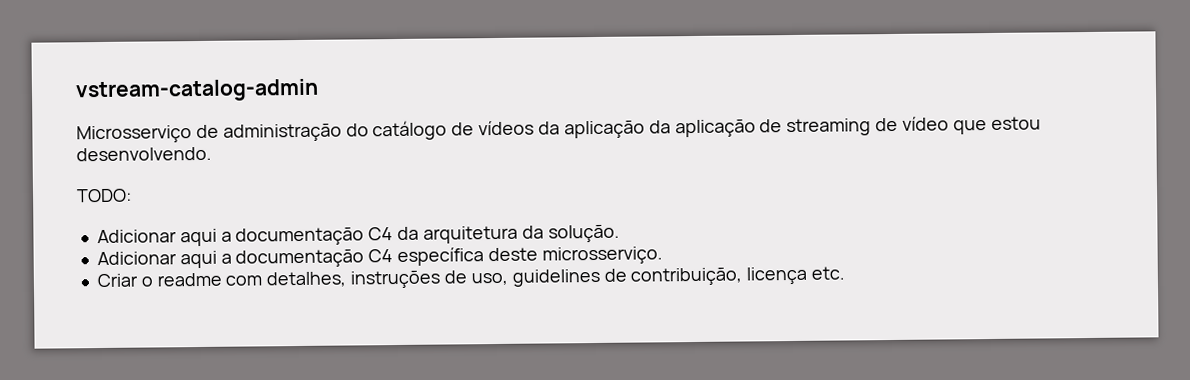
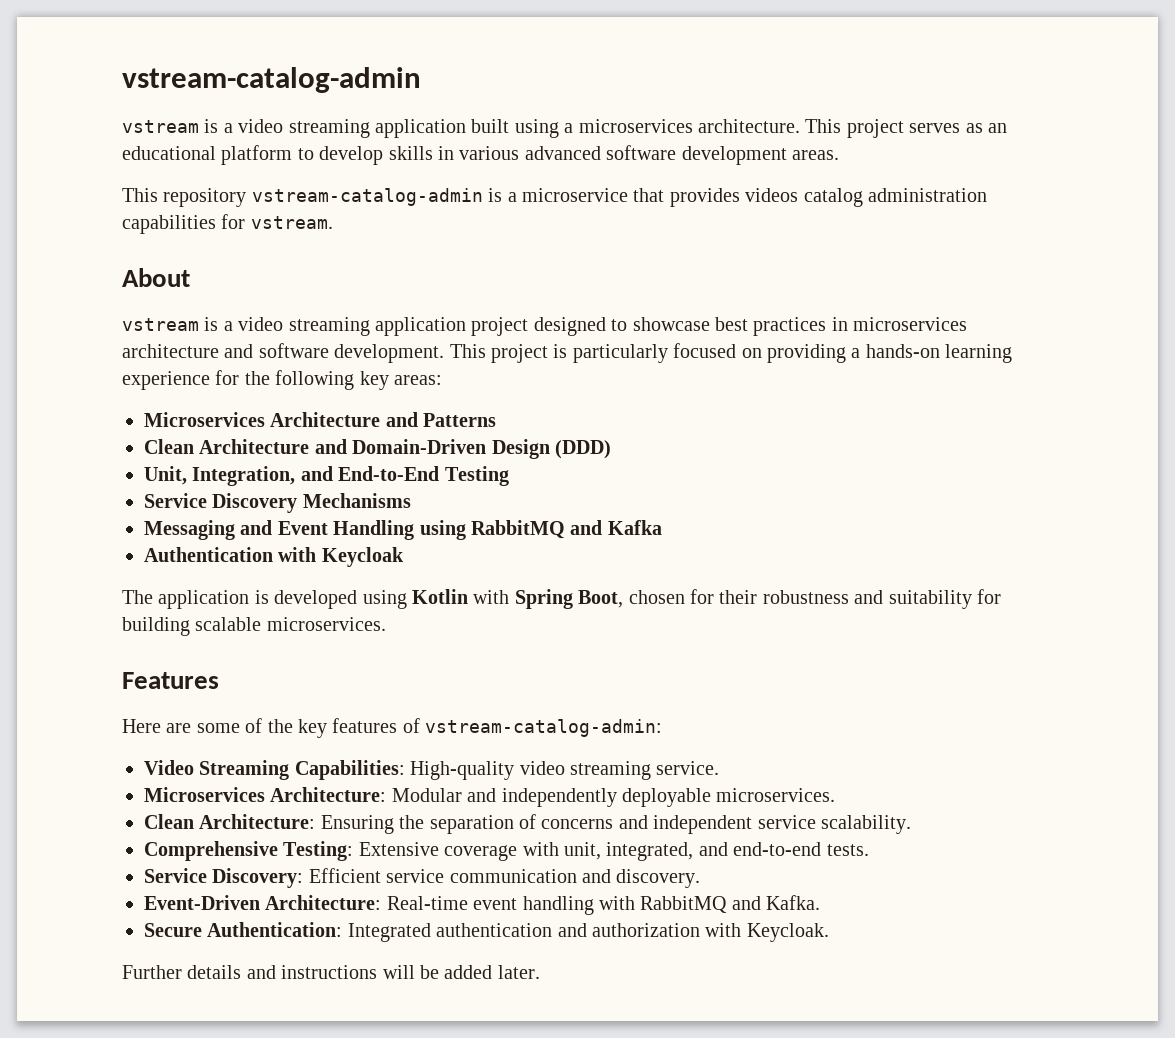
[76,116,1041,144] [76,146,212,162] [76,188,132,203] [96,224,620,247] [96,246,663,269] [96,266,846,289] Microsserviço de administração do catálogo de vídeos da aplicação da aplicação de streaming de vídeo que estou desenvolvendo. // TODO: // Adicionar aqui a documentação C4 da arquitetura da solução. // Adicionar aqui a documentação C4 específica deste microsserviço. // Criar o readme com detalhes, instruções de uso, guidelines de contribuição, licença etc. -> [122,119,1007,138] [122,145,839,165] [122,188,987,207] [122,214,333,234] [122,268,190,287] [122,317,968,336] [122,343,1013,363] [122,370,442,390] [144,412,497,427] [144,439,611,459] [144,466,509,486] [144,493,411,513] [144,520,662,540] [144,547,404,567] [122,589,1001,609] [122,617,386,636] [122,672,219,689] [122,718,663,738] [144,760,720,780] [144,787,836,807] [144,814,911,834] [144,841,869,861] [144,868,701,888] [144,895,821,915] [144,922,829,942] [122,965,540,979] vstream is a video streaming application built using a microservices architecture. This project serves as an educational platform to develop skills in various advanced software development areas. // This repository vstream-catalog-admin is a microservice that provides videos catalog administration capabilities for vstream. // About // vstream is a video streaming application project designed to showcase best practices in microservices architecture and software development. This project is particularly focused on providing a hands-on learning experience for the following key areas: // Microservices Architecture and Patterns // Clean Architecture and Domain-Driven Design (DDD) // Unit, Integration, and End-to-End Testing // Service Discovery Mechanisms // Messaging and Event Handling using RabbitMQ and Kafka // Authentication with Keycloak // The application is developed using Kotlin with Spring Boot, chosen for their robustness and suitability for building scalable microservices. // Features // Here are some of the key features of vstream-catalog-admin: // Video Streaming Capabilities: High-quality video streaming service. // Microservices Architecture: Modular and independently deployable microservices. // Clean Architecture: Ensuring the separation of concerns and independent service scalability. // Comprehensive Testing: Extensive coverage with unit, integrated, and end-to-end tests. // Service Discovery: Efficient service communication and discovery. // Event-Driven Architecture: Real-time event handling with RabbitMQ and Kafka. // Secure Authentication: Integrated authentication and authorization with Keycloak. // Further details and instructions will be added later.

